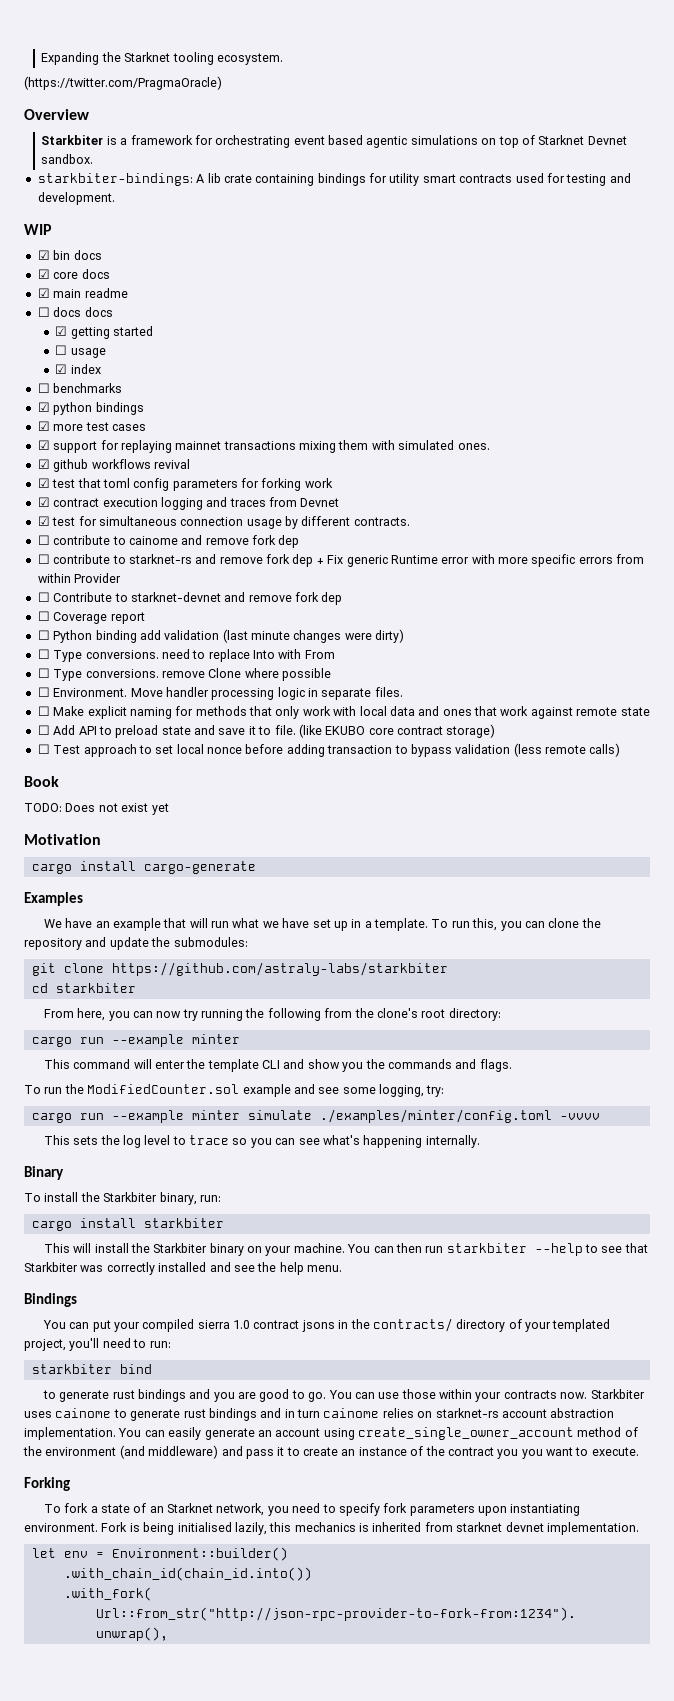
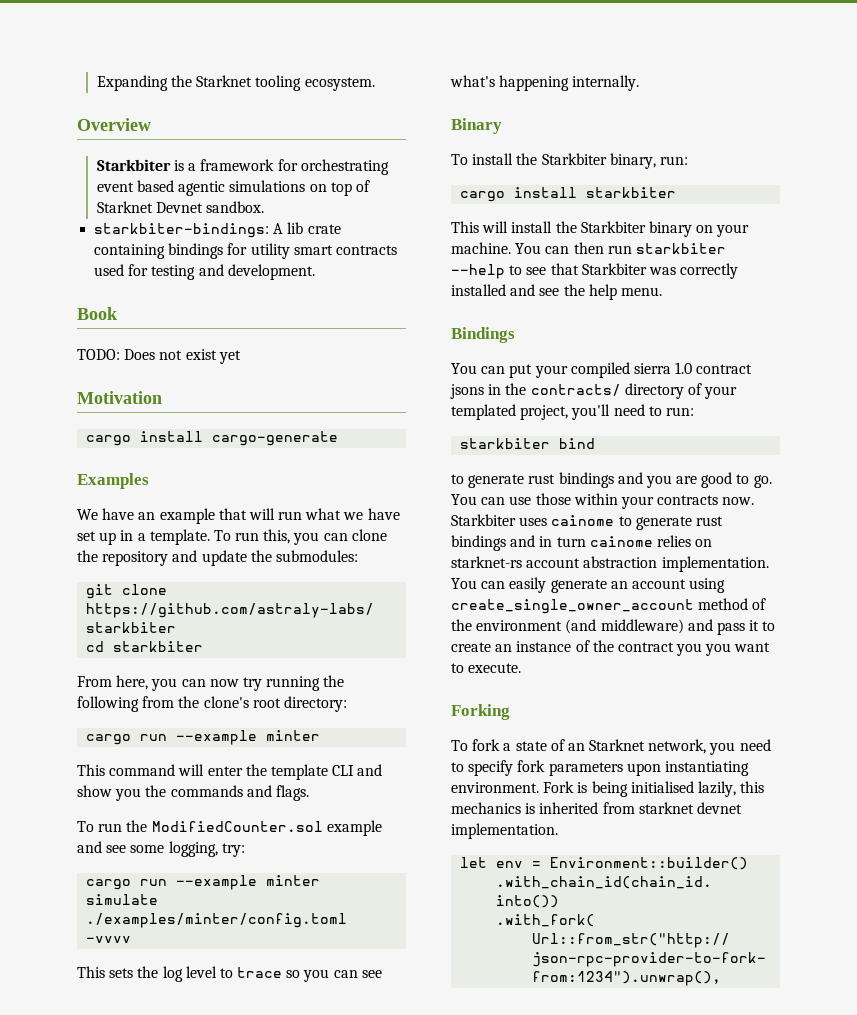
[24,76,222,90] // (https://twitter.com/PragmaOracle) -> (375, 84) none
[24,224,52,235] [37,250,102,260] [37,269,110,279] [37,288,128,298] [37,307,113,317] [55,326,153,339] [55,345,106,358] [55,364,101,374] [37,383,123,393] [37,402,144,415] [37,421,146,431] [37,440,490,453] [37,459,190,472] [37,478,333,491] [37,497,340,510] [37,516,410,529] [37,535,300,548] [37,554,645,567] [37,573,122,583] [37,592,343,605] [37,611,145,624] [37,629,405,643] [37,649,335,662] [37,668,331,681] [37,687,403,700] [37,706,650,719] [37,724,496,738] [37,743,621,757] // WIP // ☑ bin docs // ☑ core docs // ☑ main readme // ☐ docs docs // ☑ getting started // ☐ usage // ☑ index // ☐ benchmarks // ☑ python bindings // ☑ more test cases // ☑ support for replaying mainnet transactions mixing them with simulated ones. // ☑ github workflows revival // ☑ test that toml config parameters for forking work // ☑ contract execution logging and traces from Devnet // ☑ test for simultaneous connection usage by different contracts. // ☐ contribute to cainome and remove fork dep // ☐ contribute to starknet-rs and remove fork dep + Fix generic Runtime error with more specific errors from within Provider // ☐ Contribute to starknet-devnet and remove fork dep // ☐ Coverage report // ☐ Python binding add validation (last minute changes were dirty) // ☐ Type conversions. need to replace Into with From // ☐ Type conversions. remove Clone where possible // ☐ Environment. Move handler processing logic in separate files. // ☐ Make explicit naming for methods that only work with local data and ones that work against remote state // ☐ Add API to preload state and save it to file. (like EKUBO core contract storage) // ☐ Test approach to set local nonce before adding transaction to bypass validation (less remote calls) -> (315, 272) none

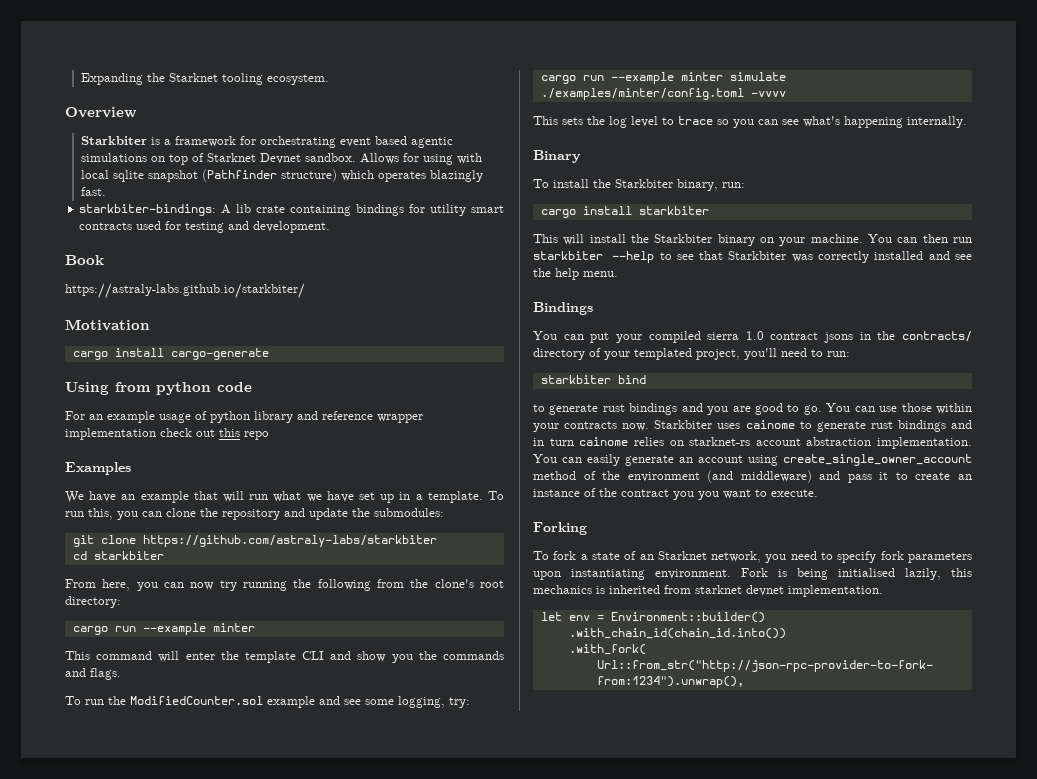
(265, 207) none -> [360,153,483,165] [81,169,484,182] [81,187,107,196] Allows for using with local sqlite snapshot (Pathfinder structure) which operates blazingly fast.
[77,349,241,364] TODO: Does not exist yet -> [65,283,305,299] https://astraly-labs.github.io/starkbiter/
(339, 438) none -> [65,382,252,395] [65,411,423,423] [65,428,269,440] // Using from python code // For an example usage of python library and reference wrapper implementation check out this repo

